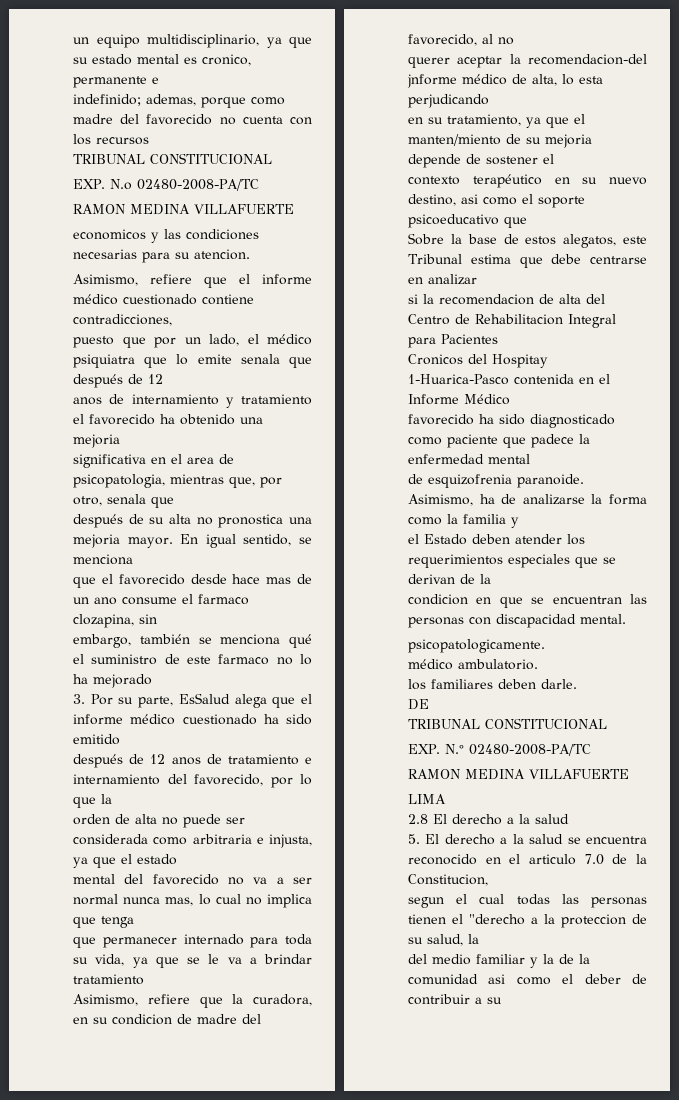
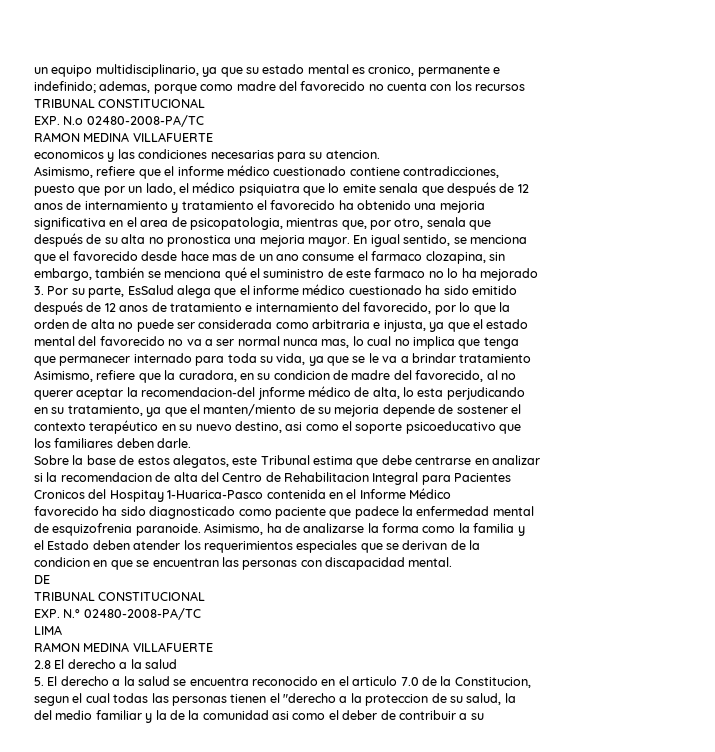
(527, 222) none -> [34,438,192,448] // los familiares deben darle.
[408,639,545,653] [408,659,538,670] [408,679,577,690] // psicopatologicamente. // médico ambulatorio. // los familiares deben darle. -> (453, 562) none
[408,769,629,780] [408,794,446,804] // RAMON MEDINA VILLAFUERTE // LIMA -> [34,625,62,635] [34,642,213,652] // LIMA // RAMON MEDINA VILLAFUERTE

